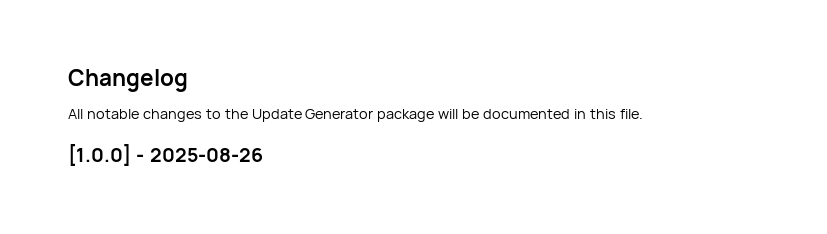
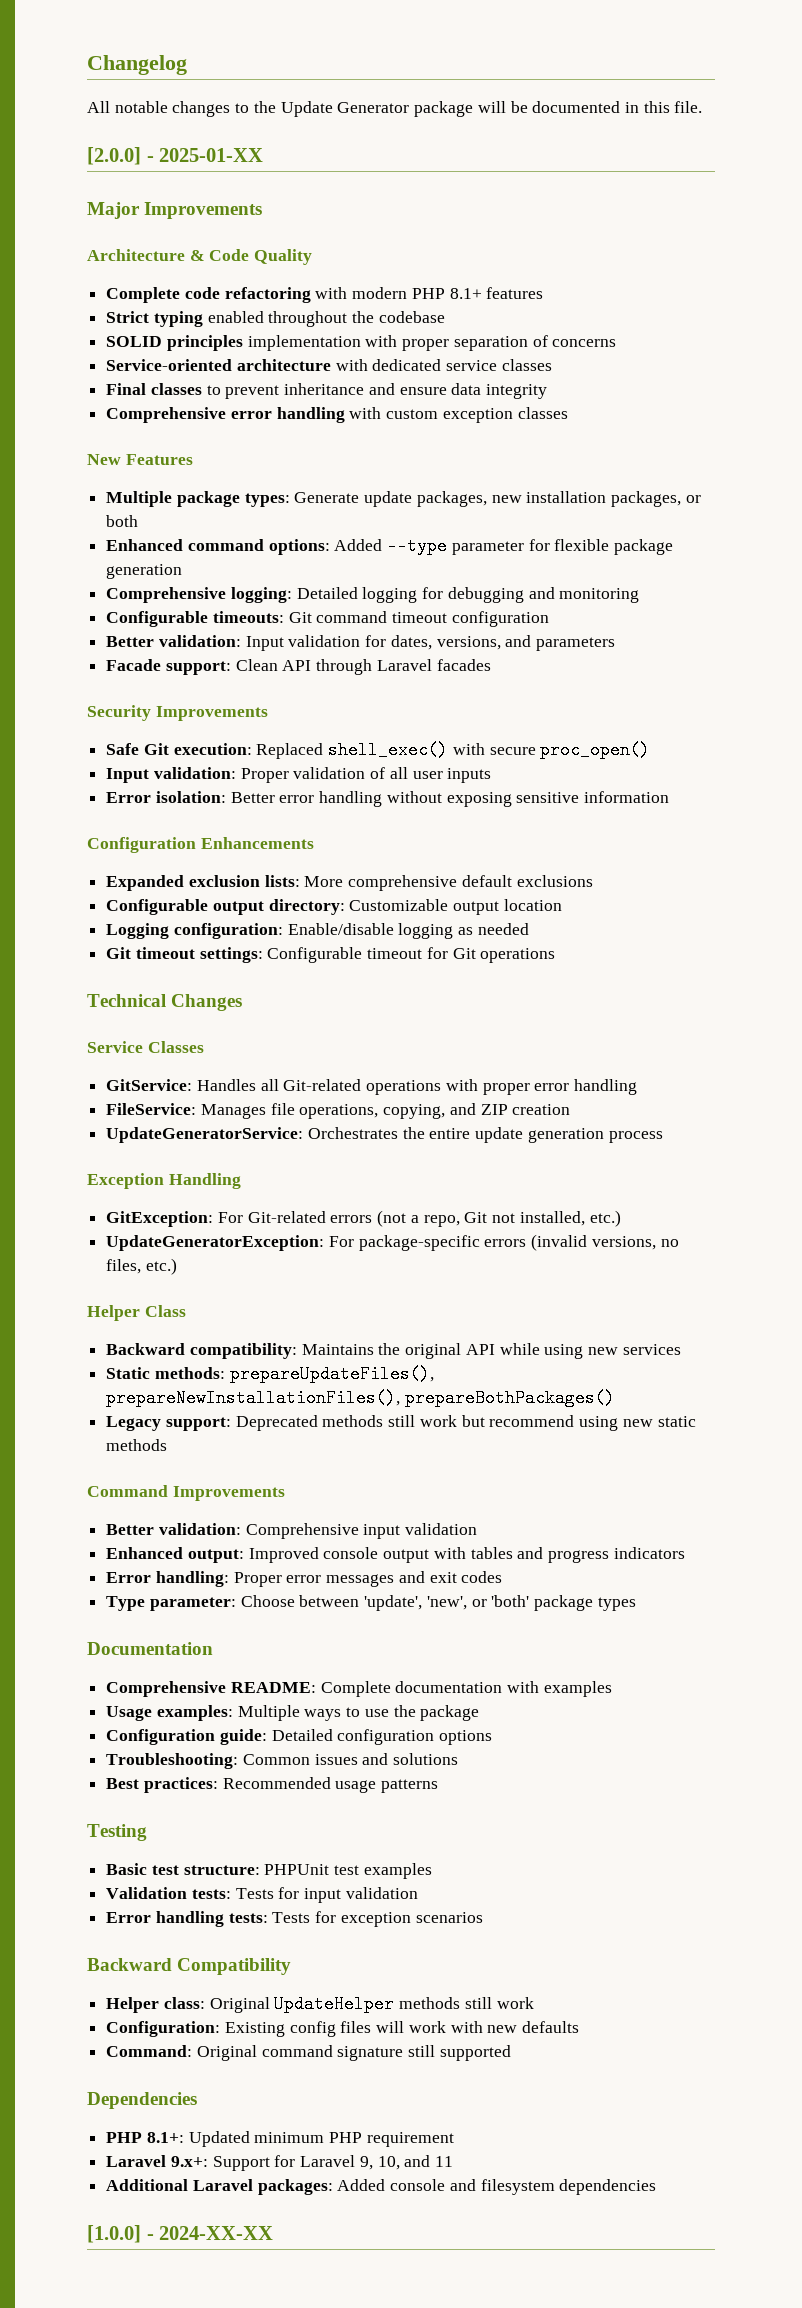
(643, 114) none -> [87,147,264,165] [87,202,263,219] [87,249,313,265] [106,287,544,303] [106,311,445,327] [106,335,617,351] [106,359,552,371] [106,383,548,399] [106,407,568,423] [87,454,193,465] [106,491,701,507] [106,515,139,527] [106,537,674,555] [106,564,183,579] [106,587,640,603] [106,611,549,627] [106,635,616,651] [106,659,491,675] [87,705,268,721] [106,741,651,759] [106,767,492,783] [106,791,670,807] [87,837,314,853] [106,875,593,891] [106,899,562,915] [106,923,529,939] [106,947,556,963] [87,994,243,1011] [87,1041,204,1053] [106,1079,638,1095] [106,1103,571,1119] [106,1127,663,1143] [87,1173,241,1189] [106,1210,621,1227] [106,1234,679,1251] [106,1258,177,1275] [87,1305,186,1321] [106,1343,681,1359] [106,1365,434,1383] [106,1389,615,1407] [106,1415,696,1431] [106,1439,168,1451] [87,1485,285,1501] [106,1523,478,1539] [106,1547,685,1563] [106,1571,503,1587] [106,1595,636,1611] [87,1642,213,1655] [106,1681,612,1697] [106,1705,480,1721] [106,1729,493,1745] [106,1753,459,1769] [106,1777,439,1793] [87,1824,147,1841] [106,1863,432,1879] [106,1887,418,1903] [106,1911,483,1927] [87,1958,292,1975] [106,1995,534,2013] [106,2021,580,2037] [106,2045,511,2061] [87,2092,197,2109] [106,2131,454,2147] [106,2155,454,2171] [106,2179,657,2195] // [2.0.0] - 2025-01-XX // Major Improvements // Architecture & Code Quality // Complete code refactoring with modern PHP 8.1+ features // Strict typing enabled throughout the codebase // SOLID principles implementation with proper separation of concerns // Service-oriented architecture with dedicated service classes // Final classes to prevent inheritance and ensure data integrity // Comprehensive error handling with custom exception classes // New Features // Multiple package types: Generate update packages, new installation packages, or both // Enhanced command options: Added --type parameter for flexible package generation // Comprehensive logging: Detailed logging for debugging and monitoring // Configurable timeouts: Git command timeout configuration // Better validation: Input validation for dates, versions, and parameters // Facade support: Clean API through Laravel facades // Security Improvements // Safe Git execution: Replaced shell_exec() with secure proc_open() // Input validation: Proper validation of all user inputs // Error isolation: Better error handling without exposing sensitive information // Configuration Enhancements // Expanded exclusion lists: More comprehensive default exclusions // Configurable output directory: Customizable output location // Logging configuration: Enable/disable logging as needed // Git timeout settings: Configurable timeout for Git operations // Technical Changes // Service Classes // GitService: Handles all Git-related operations with proper error handling // FileService: Manages file operations, copying, and ZIP creation // UpdateGeneratorService: Orchestrates the entire update generation process // Exception Handling // GitException: For Git-related errors (not a repo, Git not installed, etc.) // UpdateGeneratorException: For package-specific errors (invalid versions, no files, etc.) // Helper Class // Backward compatibility: Maintains the original API while using new services // Static methods: prepareUpdateFiles(), prepareNewInstallationFiles(), prepareBothPackages() // Legacy support: Deprecated methods still work but recommend using new static methods // Command Improvements // Better validation: Comprehensive input validation // Enhanced output: Improved console output with tables and progress indicators // Error handling: Proper error messages and exit codes // Type parameter: Choose between 'update', 'new', or 'both' package types // Documentation // Comprehensive README: Complete documentation with examples // Usage examples: Multiple ways to use the package // Configuration guide: Detailed configuration options // Troubleshooting: Common issues and solutions // Best practices: Recommended usage patterns // Testing // Basic test structure: PHPUnit test examples // Validation tests: Tests for input validation // Error handling tests: Tests for exception scenarios // Backward Compatibility // Helper class: Original UpdateHelper methods still work // Configuration: Existing config files will work with new defaults // Command: Original command signature still supported // Dependencies // PHP 8.1+: Updated minimum PHP requirement // Laravel 9.x+: Support for Laravel 9, 10, and 11 // Additional Laravel packages: Added console and filesystem dependencies
[149,148,263,162] 2025-08-26 -> [159,2226,274,2240] 2024-XX-XX

